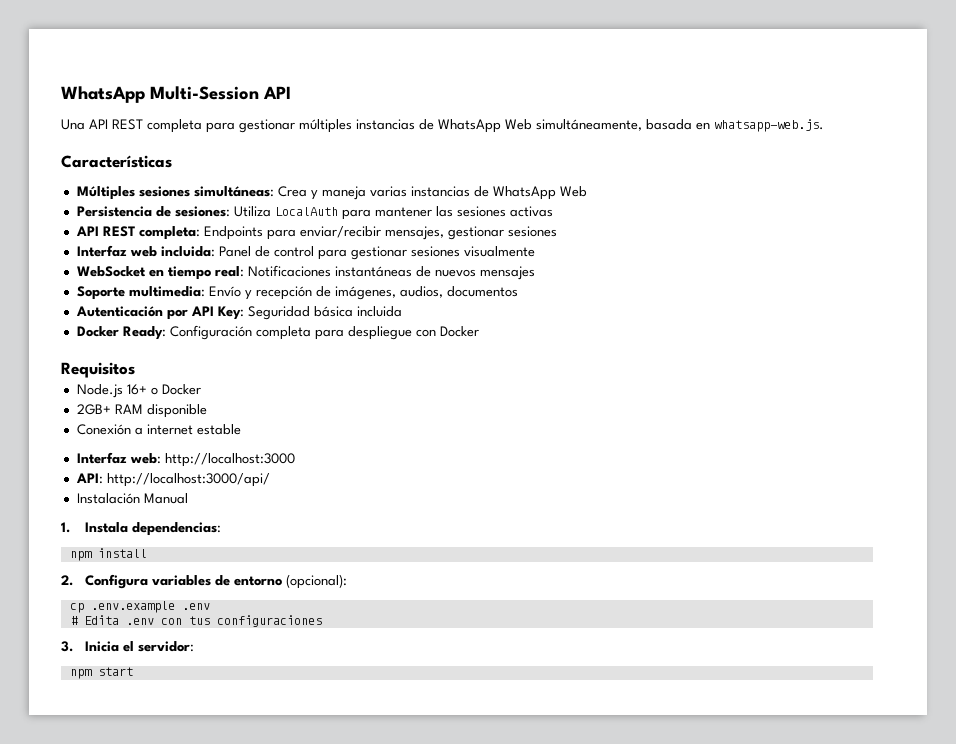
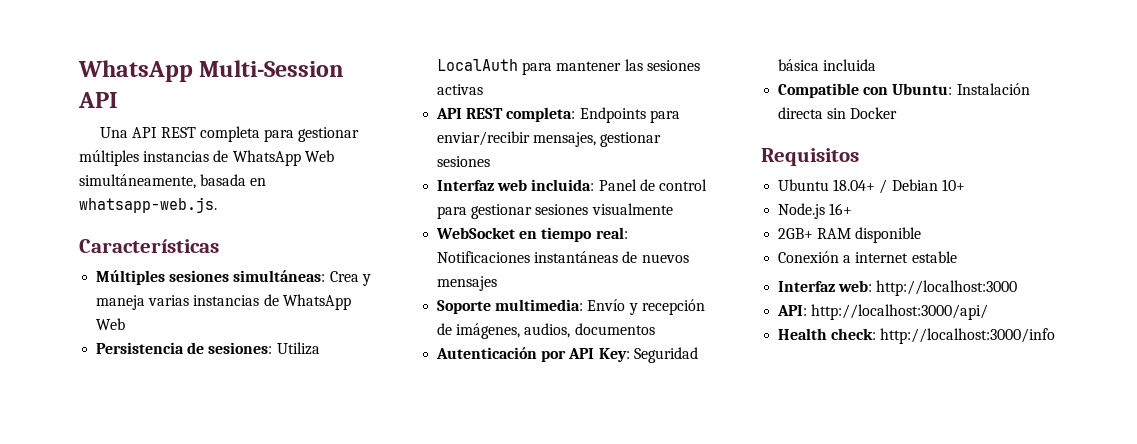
[76,325,479,340] [61,362,135,378] Docker Ready: Configuración completa para despliegue con Docker // Requisitos -> [778,83,1030,98] [778,107,898,119] [761,148,859,166] [778,179,965,194] Compatible con Ubuntu: Instalación directa sin Docker // Requisitos // Ubuntu 18.04+ / Debian 10+
[150,384,201,395] o Docker -> (853, 209) none
[76,493,188,504] [61,522,222,536] [69,548,147,561] [61,574,348,589] [69,601,210,613] [69,615,322,627] [61,641,195,652] [69,667,133,679] Instalación Manual // 1. Instala dependencias: // npm install // 2. Configura variables de entorno (opcional): // cp .env.example .env // # Edita .env con tus configuraciones // 3. Inicia el servidor: // npm start -> [778,328,1056,344] Health check: http://localhost:3000/info

